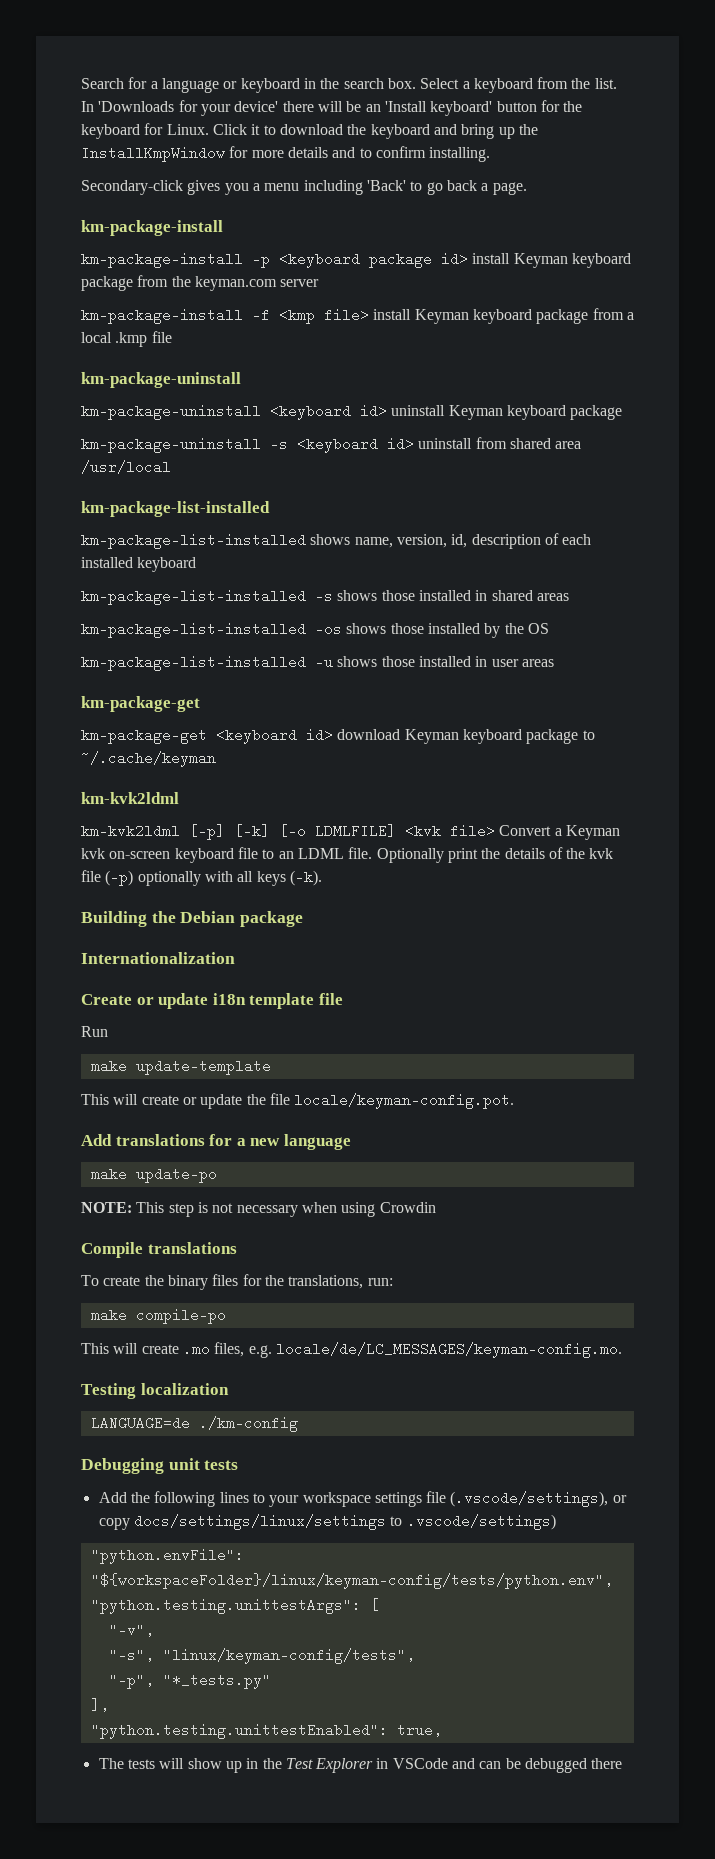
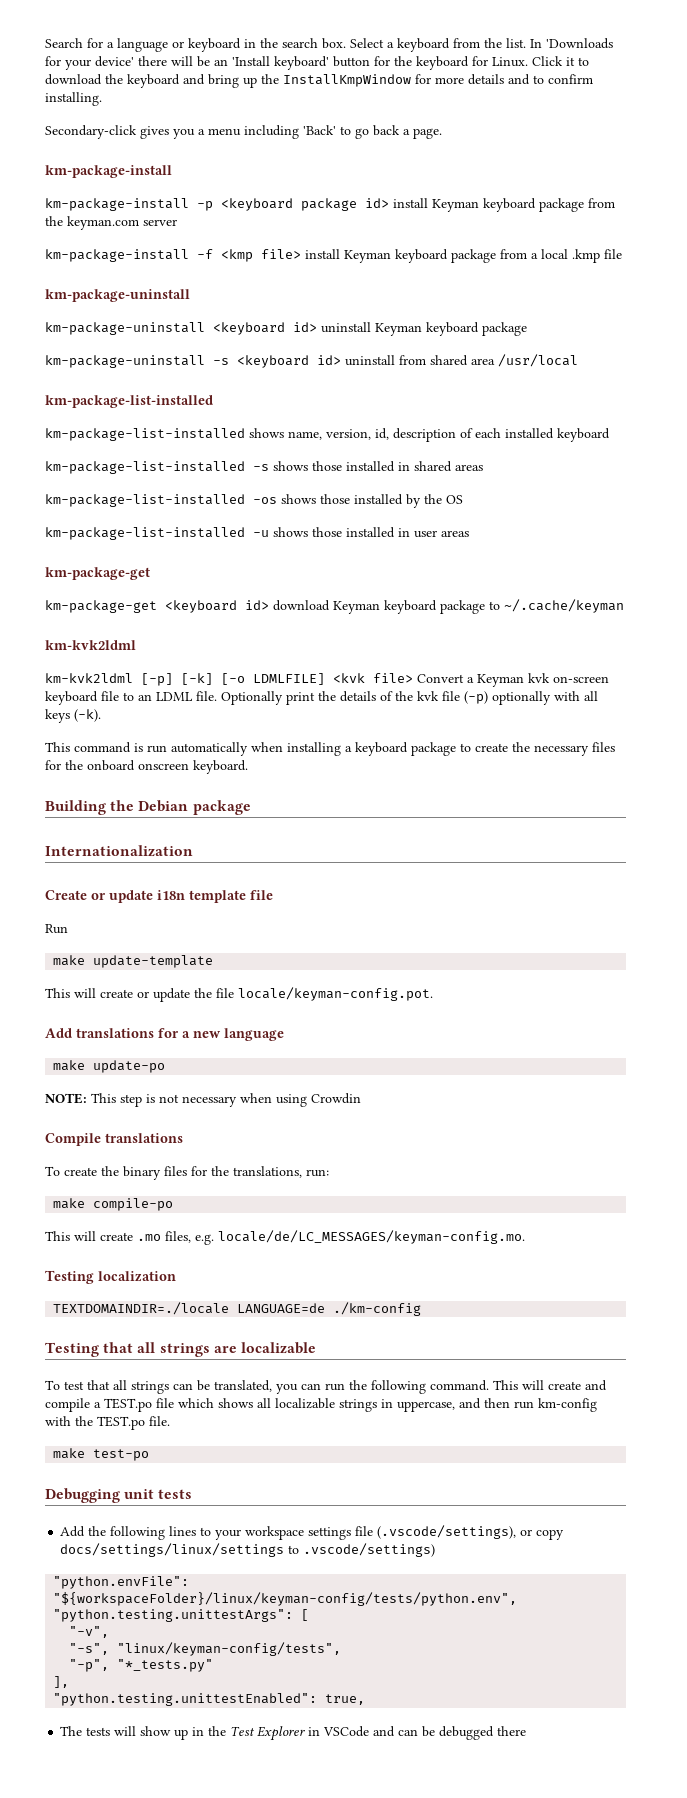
(322, 878) none -> [45,742,615,756] [45,760,248,774] // This command is run automatically when installing a keyboard package to create the necessary files for the onboard onscreen keyboard.
(229, 1389) none -> [53,1302,230,1315] TEXTDOMAINDIR=./locale
(298, 1424) none -> [45,1342,316,1357] [45,1380,607,1394] [45,1398,597,1412] [45,1416,170,1430] [53,1448,150,1461] // Testing that all strings are localizable // To test that all strings can be translated, you can run the following command. This will create and compile a TEST.po file which shows all localizable strings in uppercase, and then run km-config with the TEST.po file. // make test-po

